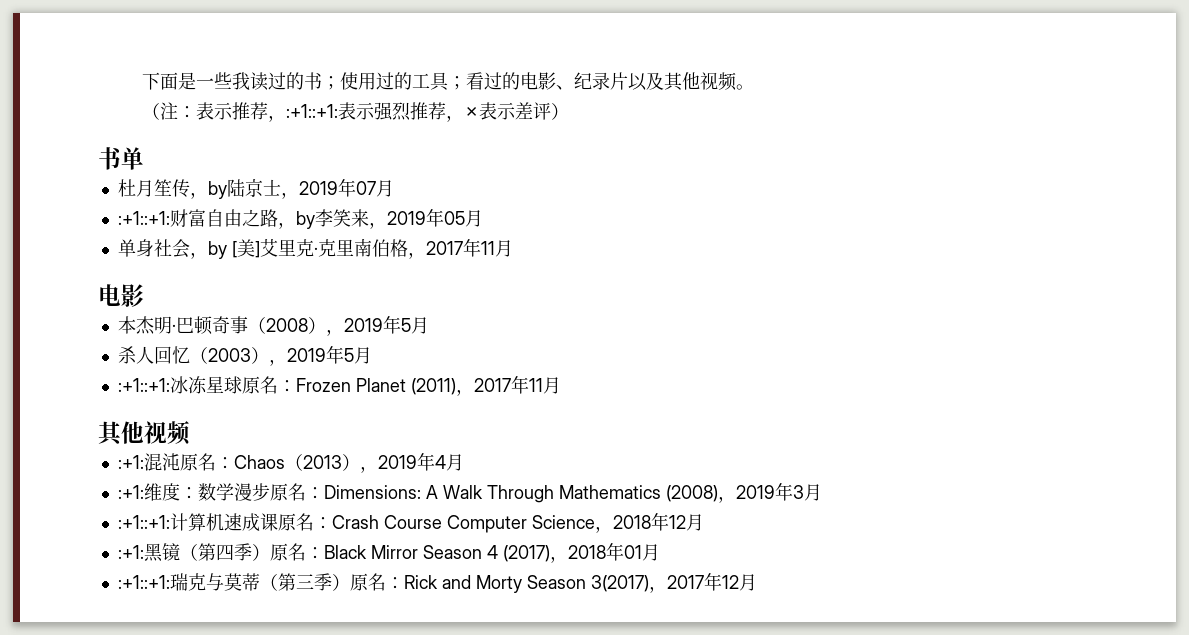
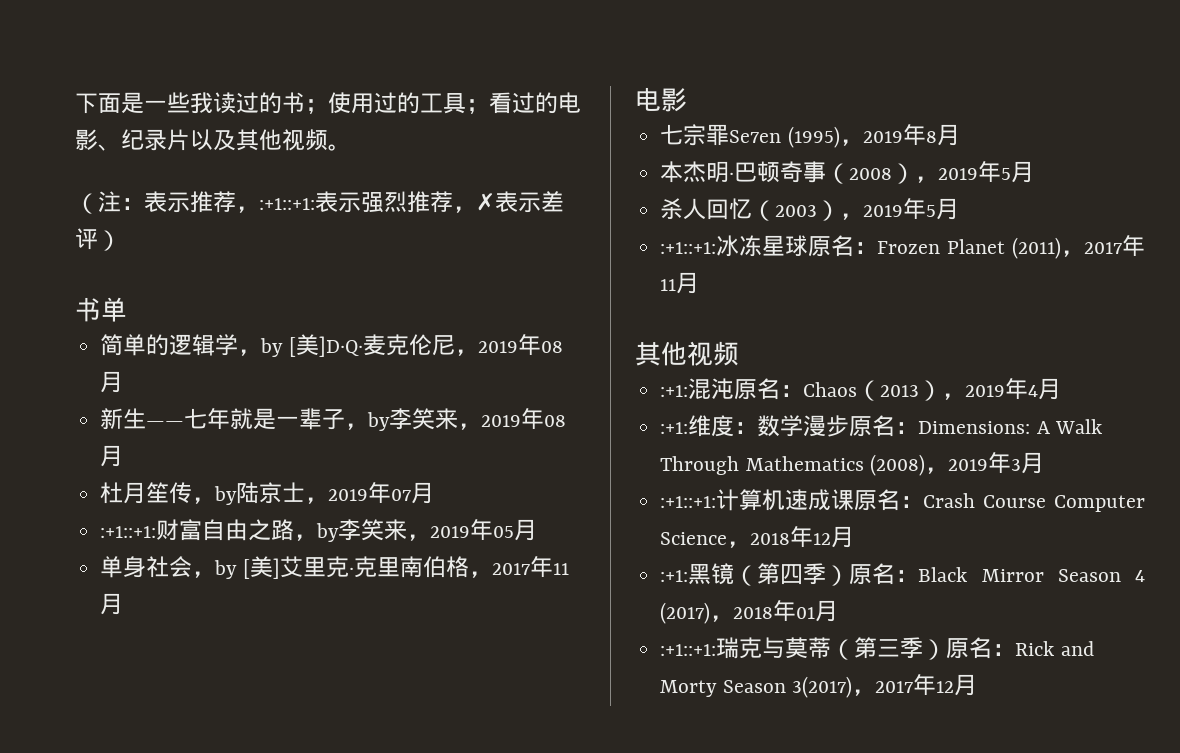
(144, 158) none -> [100,334,563,357] [100,371,124,393] [100,408,567,431] [100,445,124,467] // 简单的逻辑学，by [美]D·Q·麦克伦尼，2019年08月 // 新生——七年就是一辈子，by李笑来，2019年08月
(144, 295) none -> [660,124,960,148] // 七宗罪Se7en (1995)，2019年8月

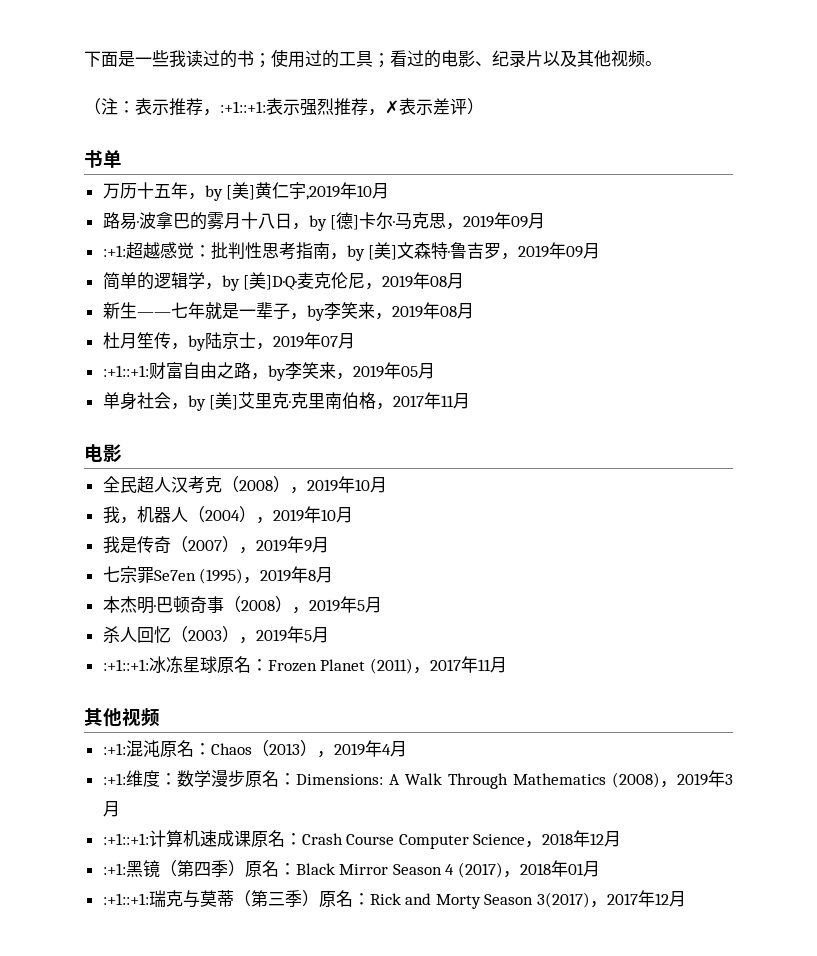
(127, 309) none -> [102,182,390,201] [102,212,546,231] [102,242,601,261] // 万历十五年，by [美]黄仁宇,2019年10月 // 路易·波拿巴的雾月十八日，by [德]卡尔·马克思，2019年09月 // :+1:超越感觉：批判性思考指南，by [美]文森特·鲁吉罗，2019年09月
(687, 100) none -> [102,476,387,494] [102,506,353,524] [102,536,329,554] // 全民超人汉考克（2008），2019年10月 // 我，机器人（2004），2019年10月 // 我是传奇（2007），2019年9月

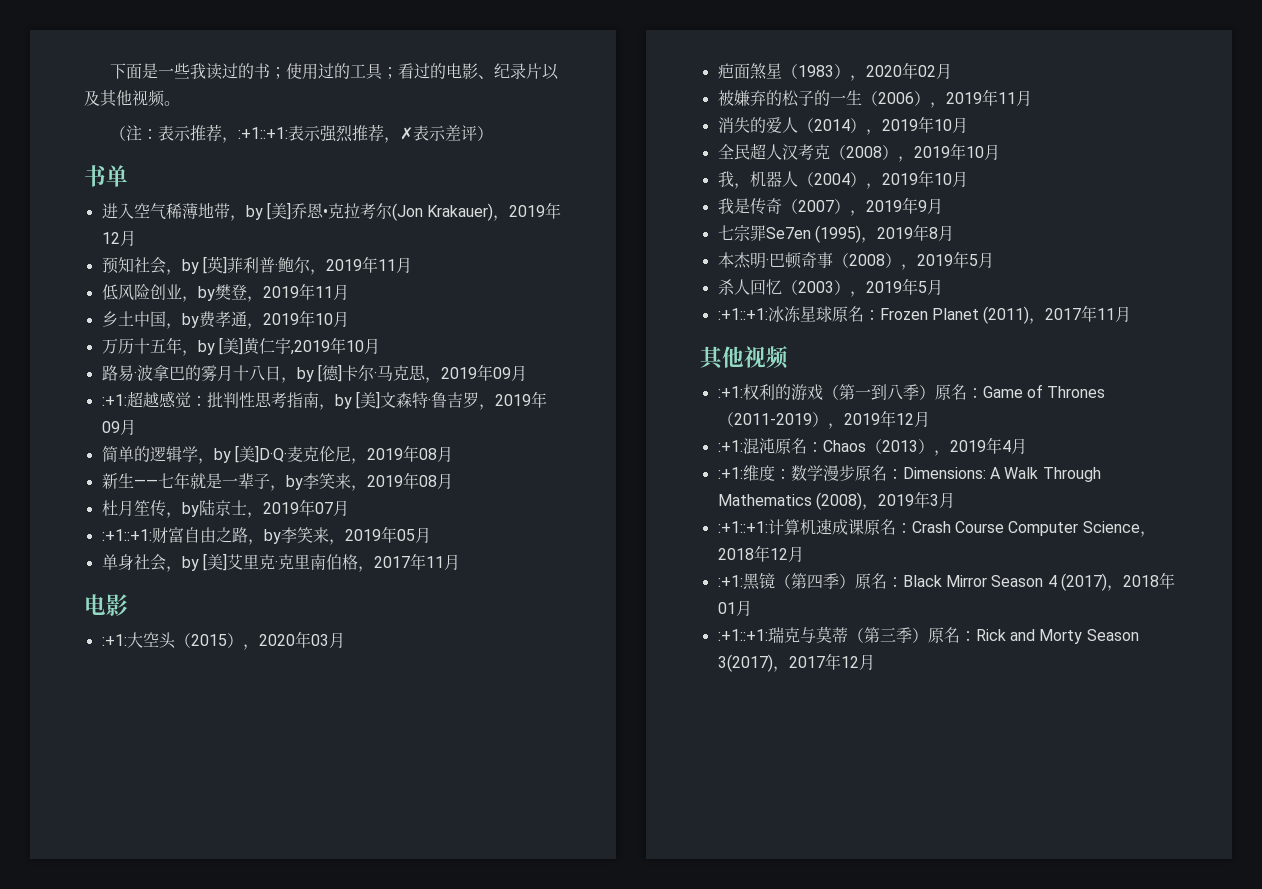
(122, 159) none -> [101,202,562,221] [101,230,136,246] [101,256,412,275] [101,283,349,302] [101,310,349,329] // 进入空气稀薄地带，by [美]乔恩•克拉考尔(Jon Krakauer)，2019年12月 // 预知社会，by [英]菲利普·鲍尔，2019年11月 // 低风险创业，by樊登，2019年11月 // 乡土中国，by费孝通，2019年10月
(122, 453) none -> [101,631,345,650] [717,62,952,81] [717,89,1032,108] [717,116,968,135] // :+1:大空头（2015），2020年03月 // 疤面煞星（1983），2020年02月 // 被嫌弃的松子的一生（2006），2019年11月 // 消失的爱人（2014），2019年10月
(160, 717) none -> [717,384,1106,401] [717,410,930,429] // :+1:权利的游戏（第一到八季）原名：Game of Thrones（2011-2019），2019年12月

